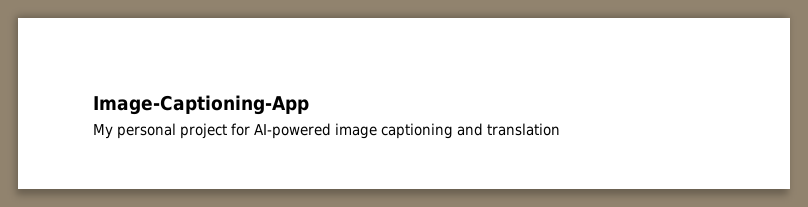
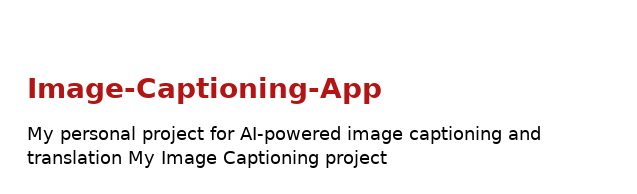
(561, 129) none -> [128,150,387,168] My Image Captioning project

